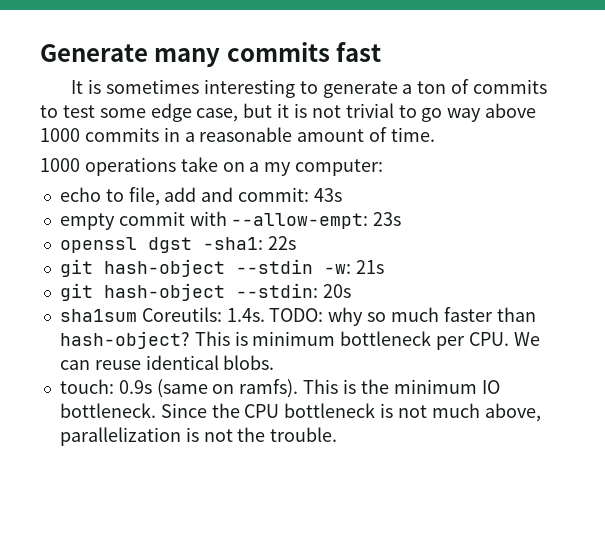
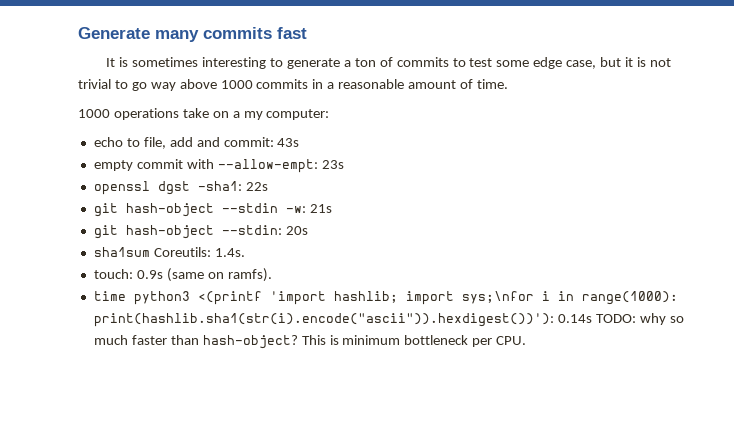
(265, 315) none -> [93,268,272,282] [93,291,678,305] [93,313,592,327] // touch: 0.9s (same on ramfs). // time python3 <(printf 'import hashlib; import sys;\nfor i in range(1000): print(hashlib.sha1(str(i).encode("ascii")).hexdigest())'): 0.14s
[513,332,540,346] [59,355,275,370] [59,379,500,398] [59,403,541,422] [59,427,338,446] We can reuse identical blobs. // touch: 0.9s (same on ramfs). This is the minimum IO bottleneck. Since the CPU bottleneck is not much above, parallelization is not the trouble. -> (527, 340) none

